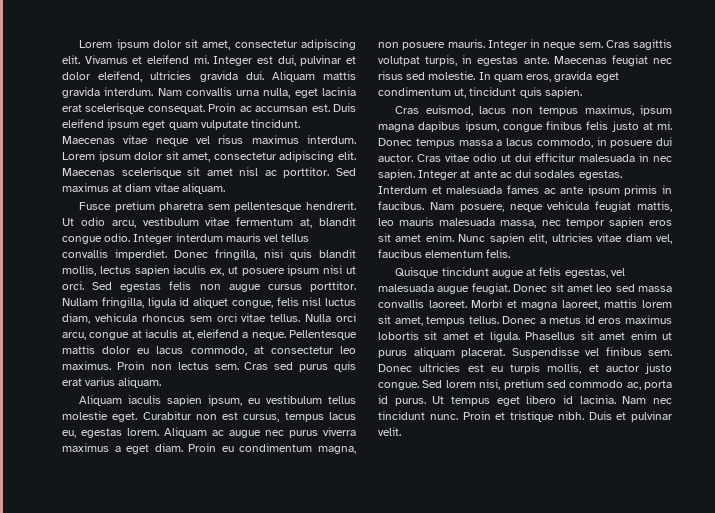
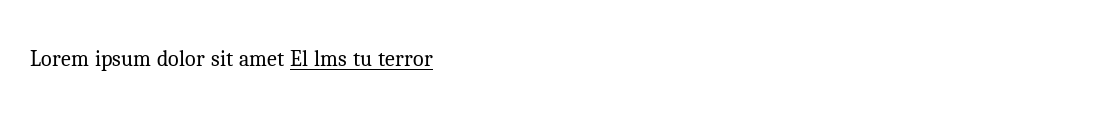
[79,39,356,50] [62,55,356,66] [62,71,356,82] [62,87,356,98] [62,103,356,114] [62,119,301,130] [62,135,356,146] [62,151,356,162] [62,167,356,178] [62,183,225,194] [79,201,356,212] [62,217,356,228] [62,233,310,244] [62,249,356,260] [62,265,356,276] [62,281,356,292] [62,297,356,308] [62,313,356,324] [62,329,357,340] [62,345,356,356] [62,361,356,372] [62,377,162,388] [79,395,356,406] [62,411,356,422] [62,427,356,438] [62,443,356,454] [378,39,672,50] [378,55,672,66] [378,71,619,82] [378,87,582,98] [395,105,672,116] [378,121,672,132] [378,137,672,148] [378,153,672,162] [378,169,622,180] [378,185,672,196] [378,201,672,212] [378,217,672,228] [378,233,672,244] [378,249,511,258] [395,267,625,278] [378,283,672,294] [378,299,672,310] [378,315,672,326] [378,331,672,342] [378,347,672,358] [378,363,672,374] [378,379,672,390] [378,395,672,406] [378,411,673,422] [378,427,401,436] Lorem ipsum dolor sit amet, consectetur adipiscing elit. Vivamus et eleifend mi. Integer est dui, pulvinar et dolor eleifend, ultricies gravida dui. Aliquam mattis gravida interdum. Nam convallis urna nulla, eget lacinia erat scelerisque consequat. Proin ac accumsan est. Duis eleifend ipsum eget quam vulputate tincidunt. Maecenas vitae neque vel risus maximus interdum. Lorem ipsum dolor sit amet, consectetur adipiscing elit. Maecenas scelerisque sit amet nisl ac porttitor. Sed maximus at diam vitae aliquam. // Fusce pretium pharetra sem pellentesque hendrerit. Ut odio arcu, vestibulum vitae fermentum at, blandit congue odio. Integer interdum mauris vel tellus convallis imperdiet. Donec fringilla, nisi quis blandit mollis, lectus sapien iaculis ex, ut posuere ipsum nisi ut orci. Sed egestas felis non augue cursus porttitor. Nullam fringilla, ligula id aliquet congue, felis nisl luctus diam, vehicula rhoncus sem orci vitae tellus. Nulla orci arcu, congue at iaculis at, eleifend a neque. Pellentesque mattis dolor eu lacus commodo, at consectetur leo maximus. Proin non lectus sem. Cras sed purus quis erat varius aliquam. // Aliquam iaculis sapien ipsum, eu vestibulum tellus molestie eget. Curabitur non est cursus, tempus lacus eu, egestas lorem. Aliquam ac augue nec purus viverra maximus a eget diam. Proin eu condimentum magna, non posuere mauris. Integer in neque sem. Cras sagittis volutpat turpis, in egestas ante. Maecenas feugiat nec risus sed molestie. In quam eros, gravida eget condimentum ut, tincidunt quis sapien. // Cras euismod, lacus non tempus maximus, ipsum magna dapibus ipsum, congue finibus felis justo at mi. Donec tempus massa a lacus commodo, in posuere dui auctor. Cras vitae odio ut dui efficitur malesuada in nec sapien. Integer at ante ac dui sodales egestas. Interdum et malesuada fames ac ante ipsum primis in faucibus. Nam posuere, neque vehicula feugiat mattis, leo mauris malesuada massa, nec tempor sapien eros sit amet enim. Nunc sapien elit, ultricies vitae diam vel, faucibus elementum felis. // Quisque tincidunt augue at felis egestas, vel malesuada augue feugiat. Donec sit amet leo sed massa convallis laoreet. Morbi et magna laoreet, mattis lorem sit amet, tempus tellus. Donec a metus id eros maximus lobortis sit amet et ligula. Phasellus sit amet enim ut purus aliquam placerat. Suspendisse vel finibus sem. Donec ultricies est eu turpis mollis, et auctor justo congue. Sed lorem nisi, pretium sed commodo ac, porta id purus. Ut tempus eget libero id lacinia. Nam nec tincidunt nunc. Proin et tristique nibh. Duis et pulvinar velit. -> [30,50,433,71] Lorem ipsum dolor sit amet El lms tu terror

